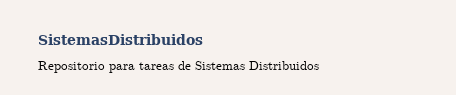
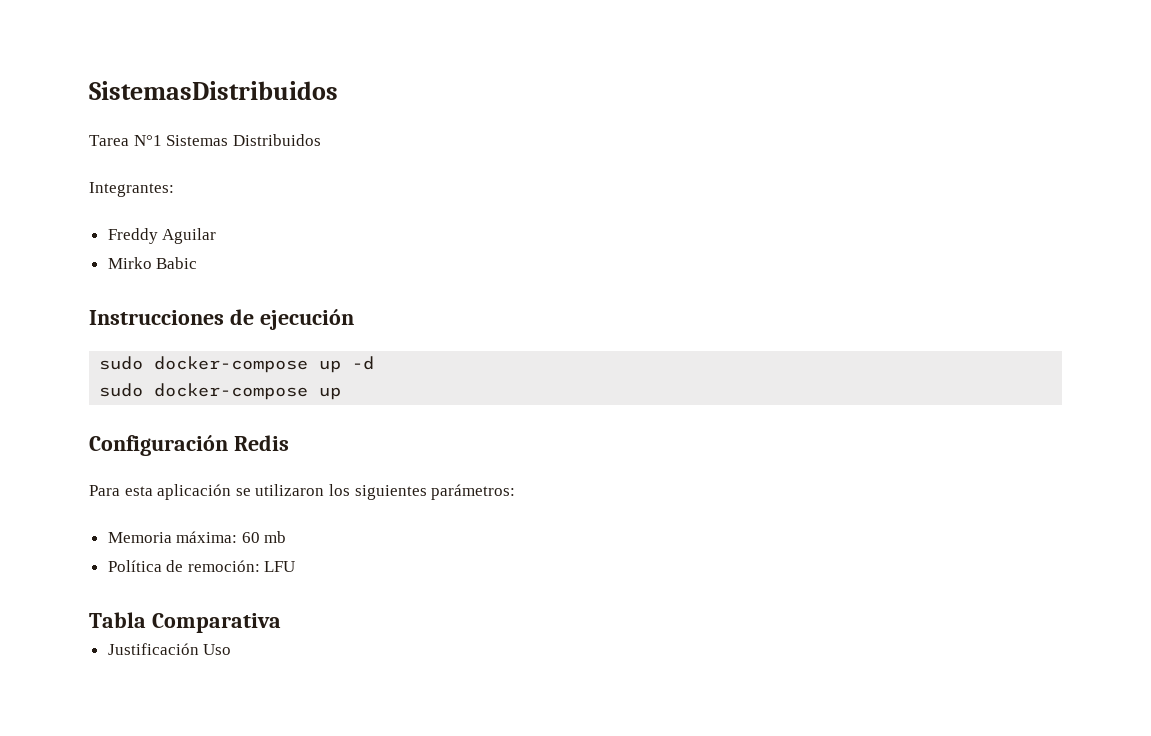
[38,61,319,73] Repositorio para tareas de Sistemas Distribuidos -> [89,134,321,146] [89,182,174,197] [107,228,217,244] [107,257,198,269] [89,309,354,330] [99,356,375,373] [99,383,342,400] [89,435,289,456] [89,484,516,500] [107,531,287,543] [107,560,296,572] [89,612,281,633] [107,643,232,655] Tarea N°1 Sistemas Distribuidos // Integrantes: // Freddy Aguilar // Mirko Babic // Instrucciones de ejecución // sudo docker-compose up -d // sudo docker-compose up // Configuración Redis // Para esta aplicación se utilizaron los siguientes parámetros: // Memoria máxima: 60 mb // Política de remoción: LFU // Tabla Comparativa // Justificación Uso

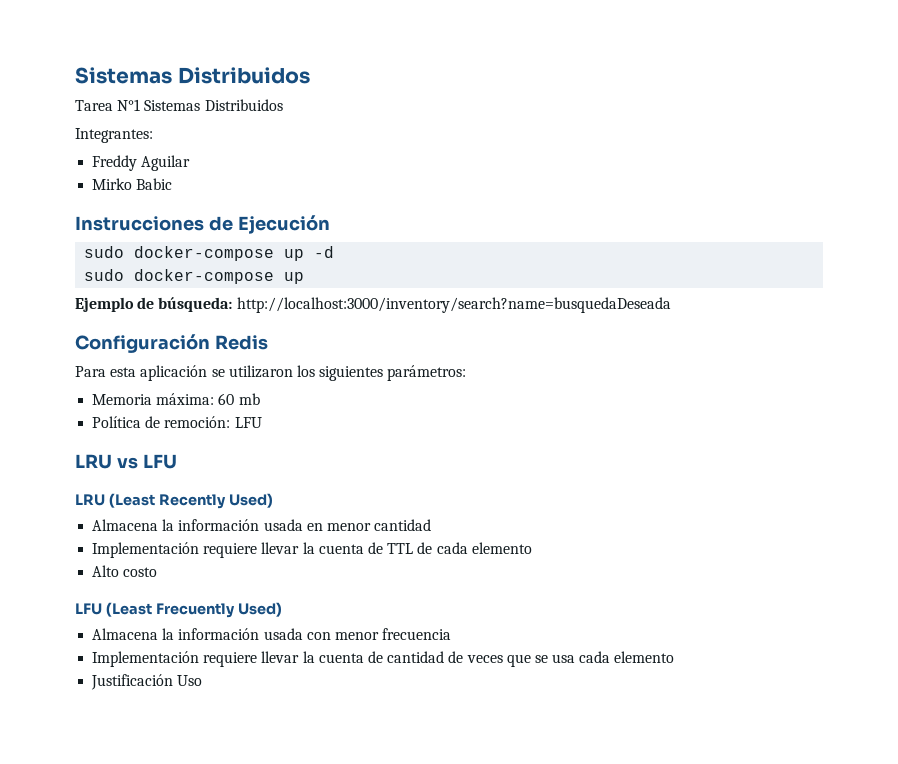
[89,81,338,100] SistemasDistribuidos -> [75,67,310,84] Sistemas Distribuidos
[259,309,354,330] ejecución -> [237,215,330,234] Ejecución
(342, 393) none -> [75,297,671,313] // Ejemplo de búsqueda: http://localhost:3000/inventory/search?name=busquedaDeseada
[89,612,281,633] Tabla Comparativa -> [75,454,177,469] [75,493,273,509] [92,519,432,531] [92,542,532,558] [92,565,158,577] [75,602,282,618] [92,628,452,640] [92,651,675,667] LRU vs LFU // LRU (Least Recently Used) // Almacena la información usada en menor cantidad // Implementación requiere llevar la cuenta de TTL de cada elemento // Alto costo // LFU (Least Frecuently Used) // Almacena la información usada con menor frecuencia // Implementación requiere llevar la cuenta de cantidad de veces que se usa cada elemento

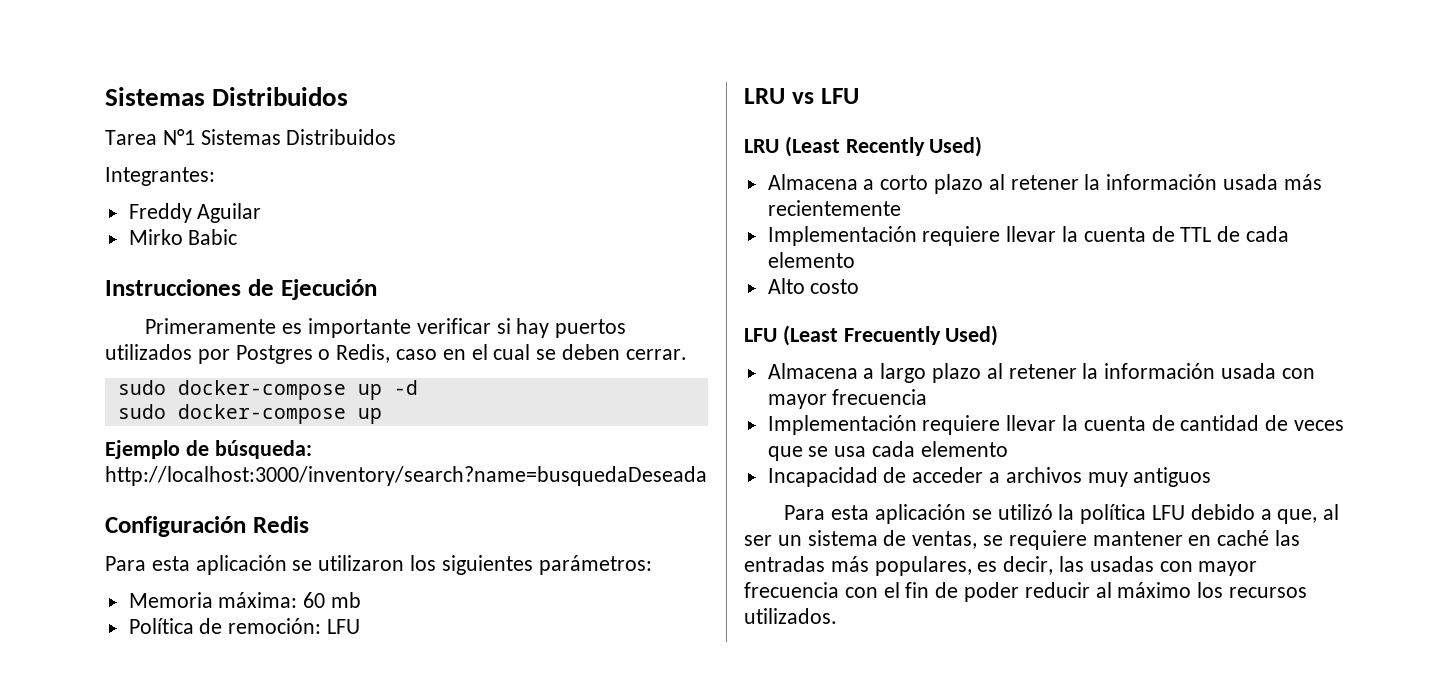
(330, 224) none -> [145,318,627,338] [105,344,687,364] // Primeramente es importante verificar si hay puertos utilizados por Postgres o Redis, caso en el cual se deben cerrar.
[162,519,432,531] la información usada en menor cantidad -> [863,174,1322,194] [767,200,901,216] a corto plazo al retener la información usada más recientemente
(159, 634) none -> [863,363,1077,383] a largo plazo al retener
[334,632,379,640] menor -> [767,394,827,409] mayor
[91,674,203,690] Justificación Uso -> [767,467,1212,487] [784,504,1340,524] [744,530,1301,550] [744,556,1258,576] [744,582,1308,602] [744,608,837,624] Incapacidad de acceder a archivos muy antiguos // Para esta aplicación se utilizó la política LFU debido a que, al ser un sistema de ventas, se requiere mantener en caché las entradas más populares, es decir, las usadas con mayor frecuencia con el fin de poder reducir al máximo los recursos utilizados.

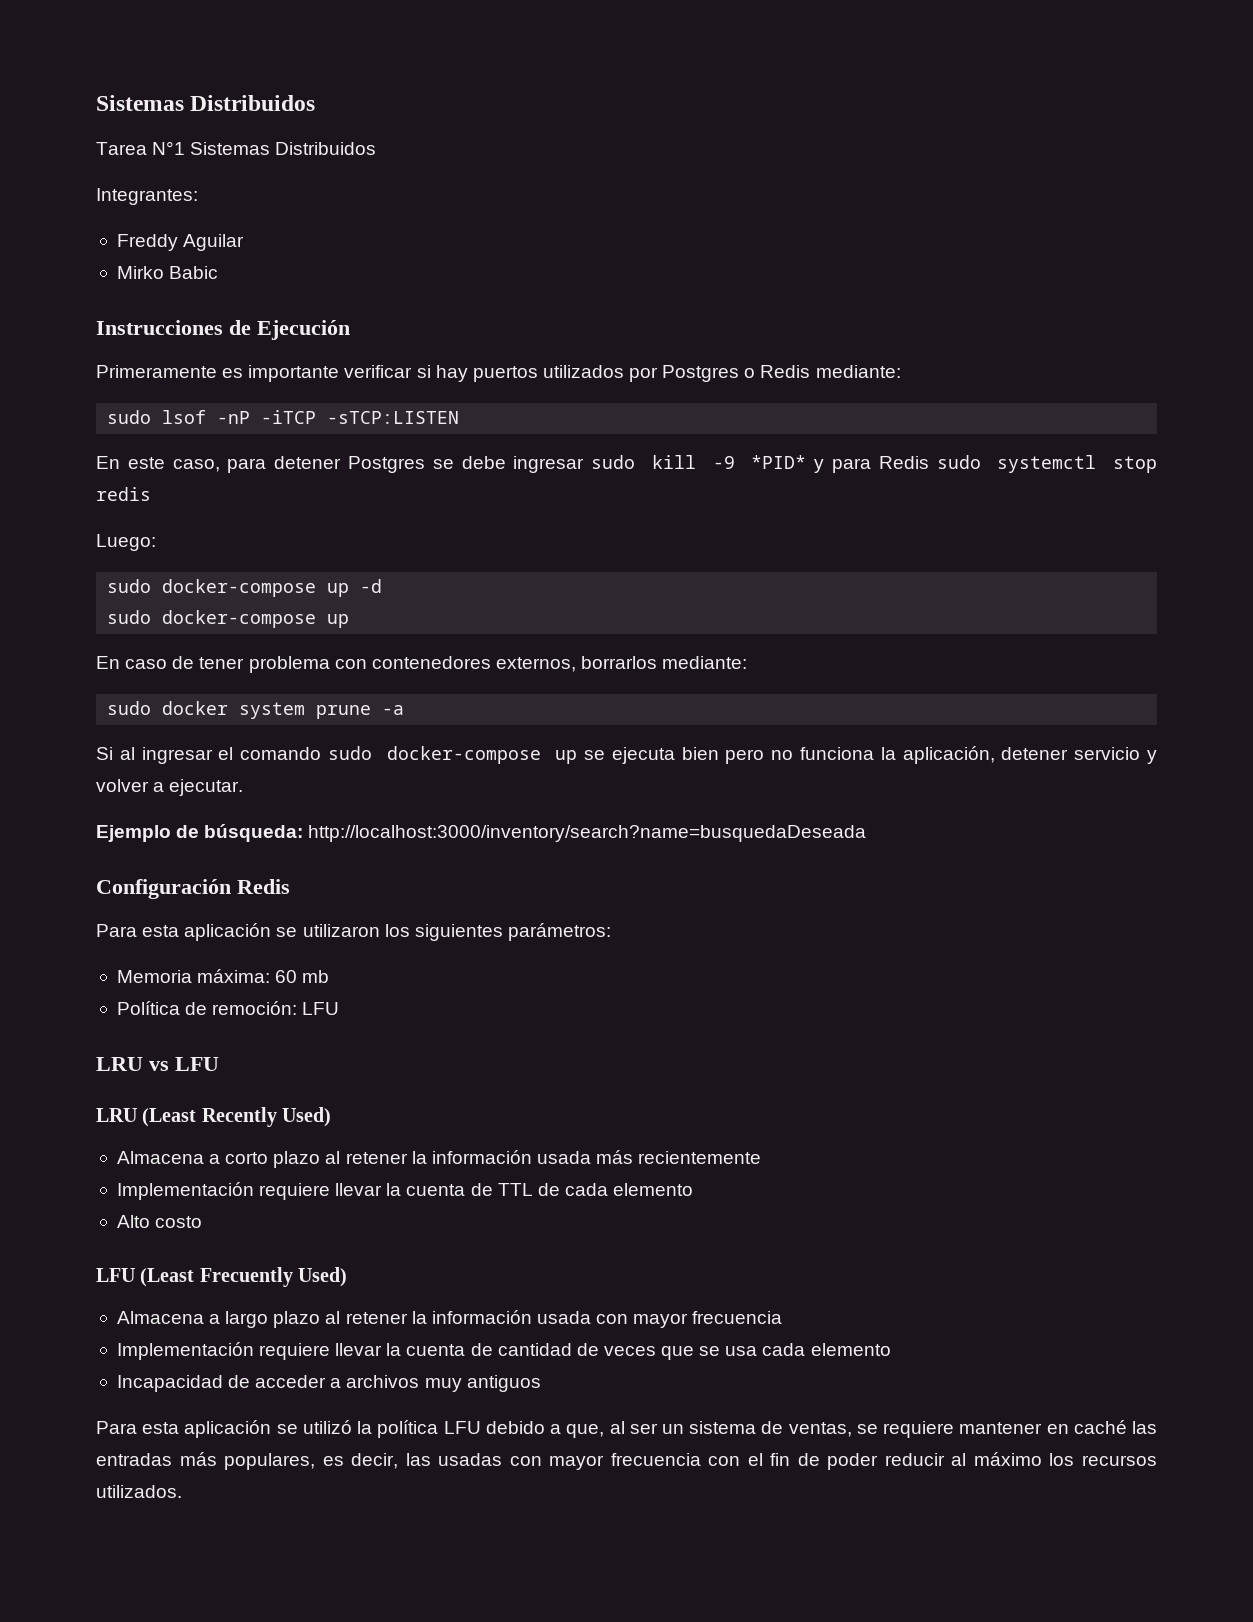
[336,344,687,363] Redis, caso en el cual se deben cerrar. -> [760,365,901,378] [107,410,460,424] [96,455,1157,473] [96,487,151,501] [96,534,156,551] Redis mediante: // sudo lsof -nP -iTCP -sTCP:LISTEN // En este caso, para detener Postgres se debe ingresar sudo kill -9 *PID* y para Redis sudo systemctl stop redis // Luego:
(382, 416) none -> [96,656,748,673] [107,701,405,719] [96,746,1158,764] [96,779,244,796] // En caso de tener problema con contenedores externos, borrarlos mediante: // sudo docker system prune -a // Si al ingresar el comando sudo docker-compose up se ejecuta bien pero no funciona la aplicación, detener servicio y volver a ejecutar.

